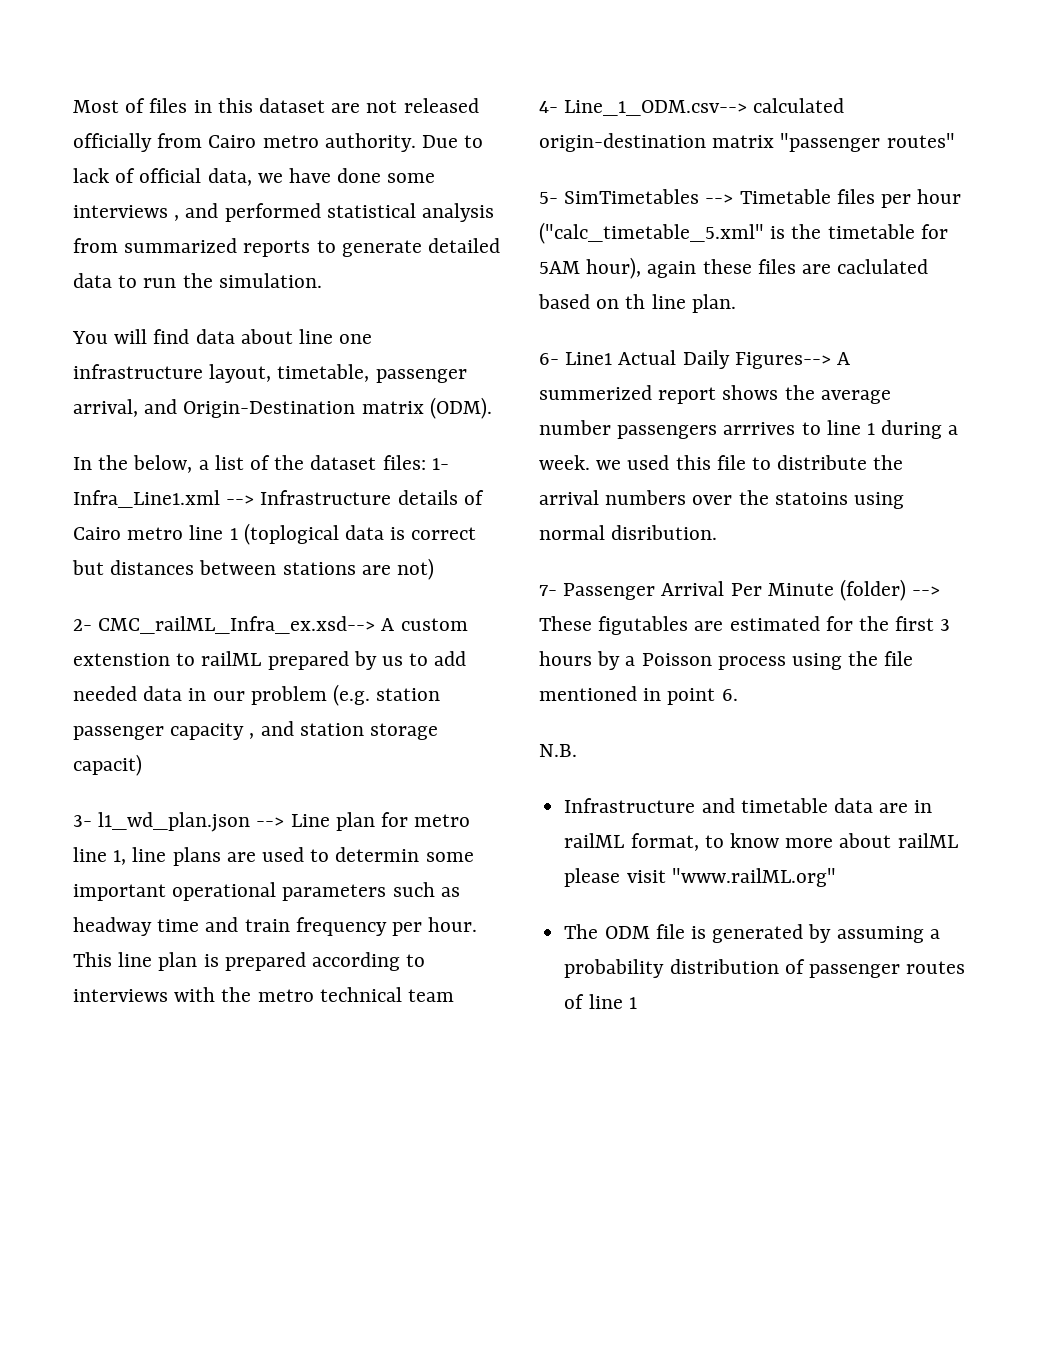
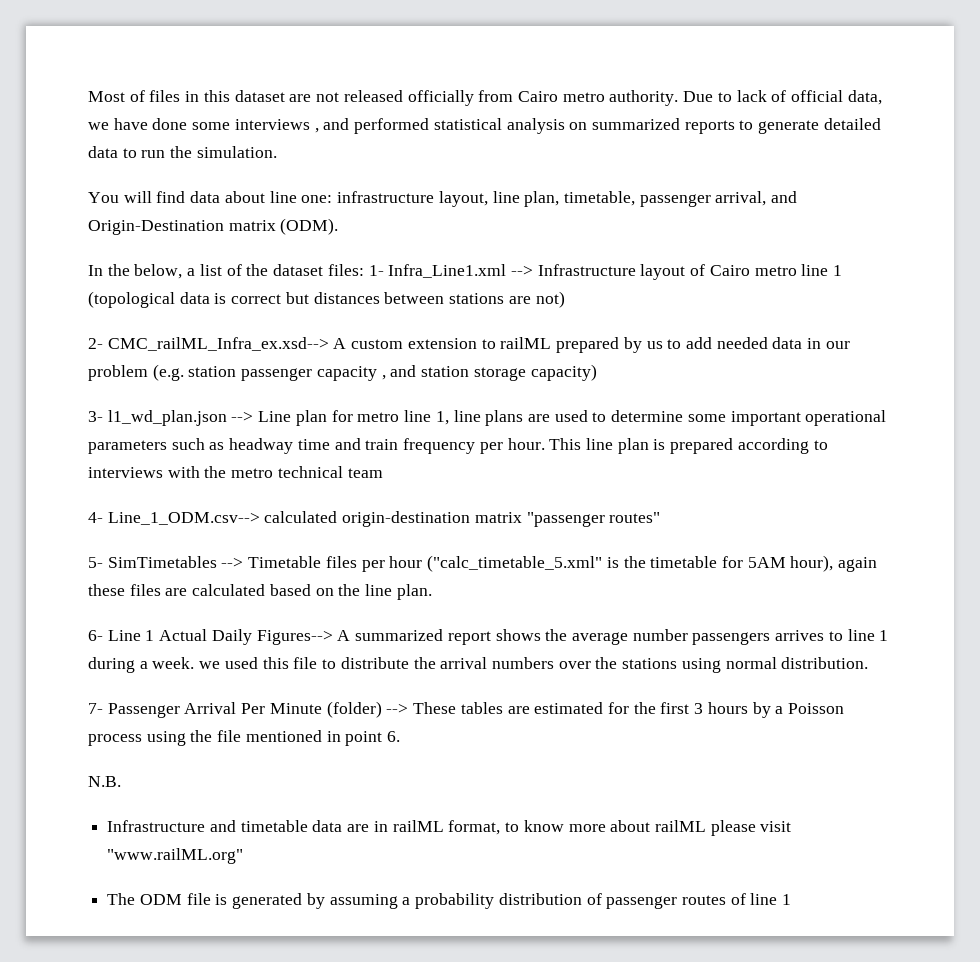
[73,238,118,253] from -> [569,122,588,130] on
[339,334,373,344] one -> [301,195,333,203] one:
(272, 373) none -> [492,191,560,207] line plan,
[397,490,458,505] details -> [640,264,686,280] layout
[243,523,339,545] (toplogical -> [88,291,175,308] (topological
[73,653,170,666] extenstion -> [407,338,477,349] extension
[73,754,142,776] capacit) -> [530,364,597,381] capacity)
[335,847,420,862] determin -> [611,410,684,422] determine
[837,259,929,274] caclulated -> [192,584,266,596] calculated
[625,294,646,309] th -> [338,584,361,596] the
[565,352,613,365] Line1 -> [107,630,155,641] Line 1
[539,385,652,400] summerized -> [355,629,444,641] summarized
[723,422,796,435] arrrives -> [775,630,825,641] arrives
[774,492,848,505] statoins -> [622,658,678,669] stations
[611,525,718,540] disribution. -> [781,657,869,669] distribution.
[598,616,689,635] figutables -> [460,702,503,714] tables

